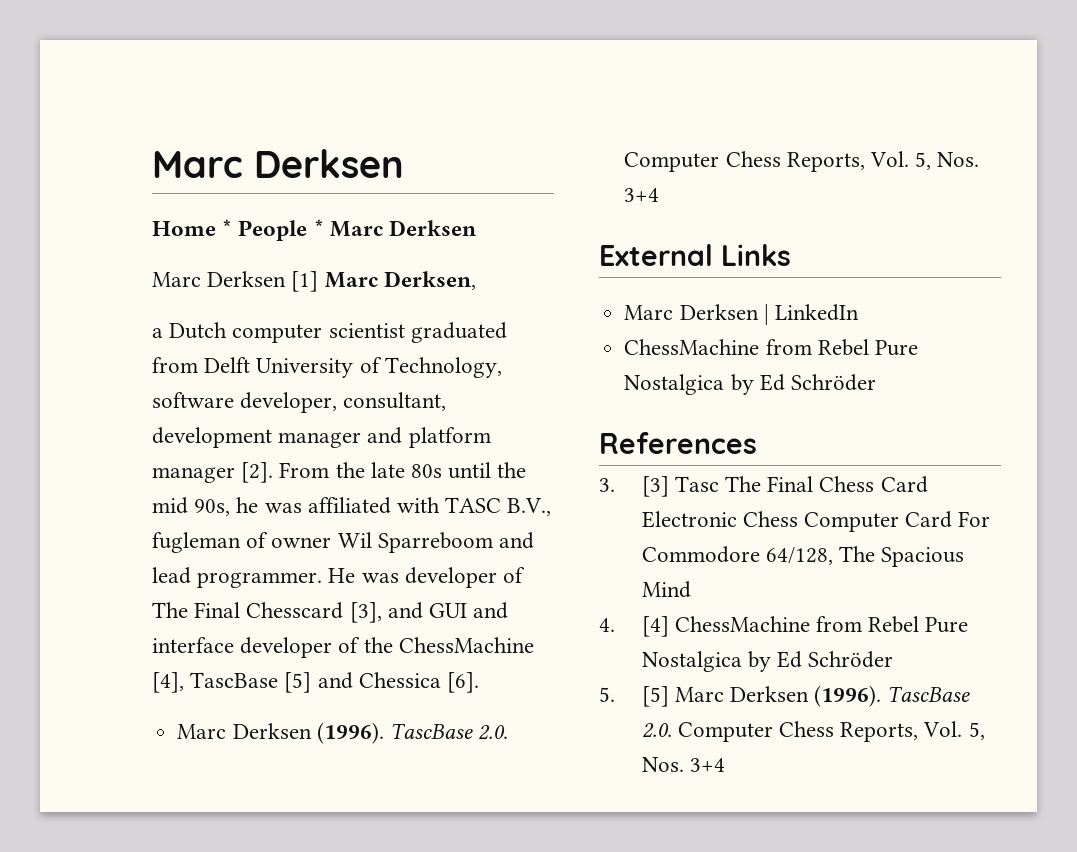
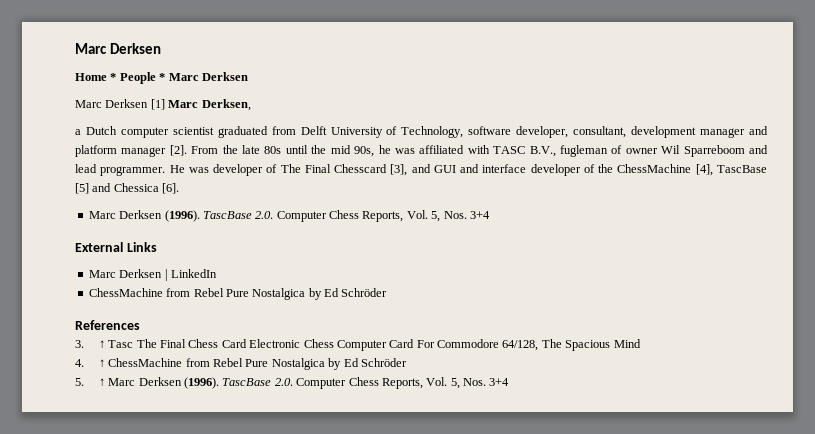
[641,476,669,497] [3] -> [98,340,105,348] ↑
[641,616,669,637] [4] -> [98,359,105,367] ↑
[641,686,669,707] [5] -> [98,378,105,386] ↑

